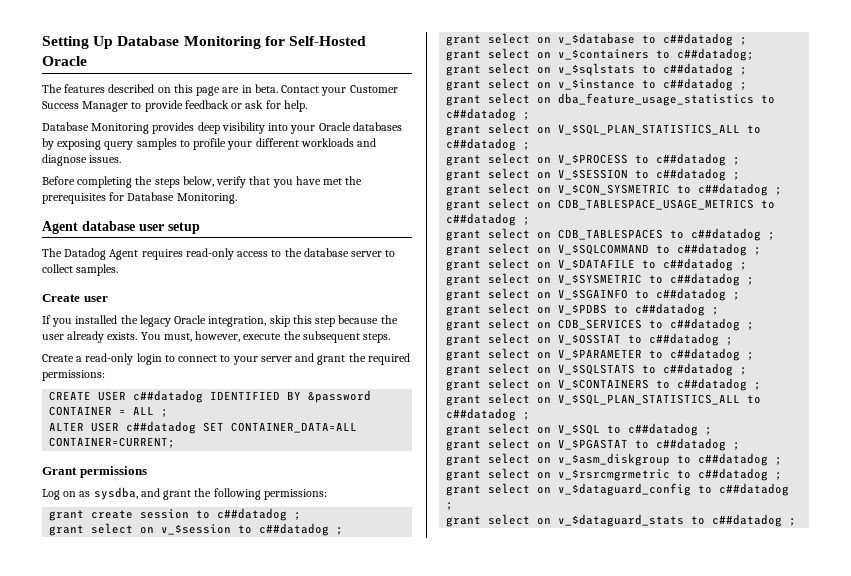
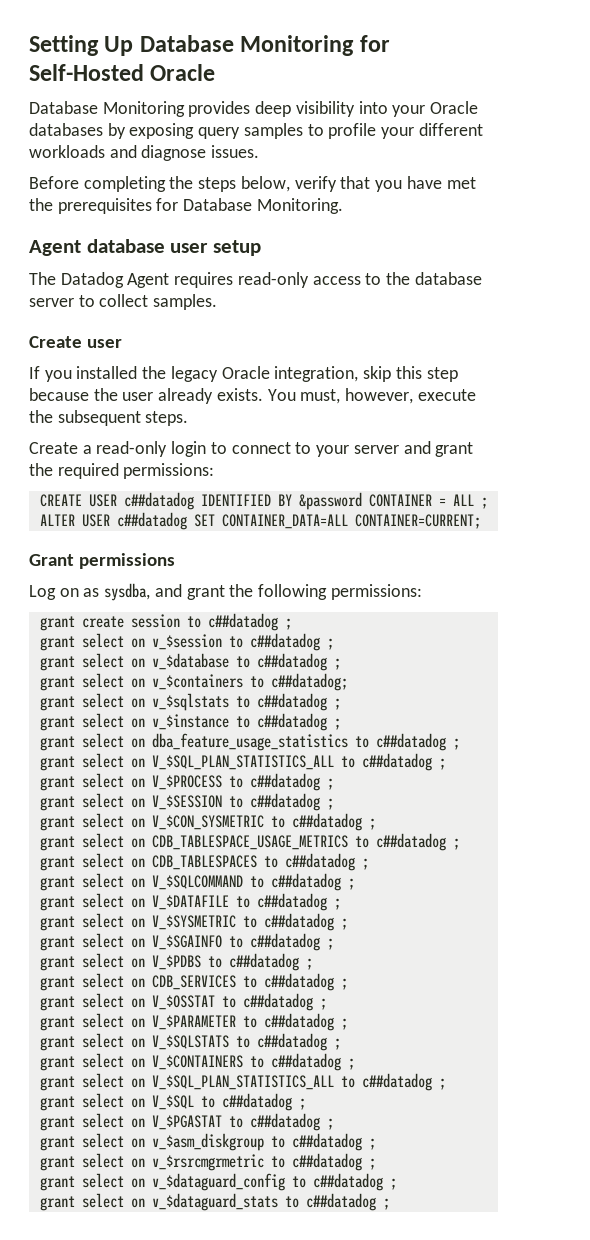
[42,84,398,96] [42,100,307,112] // The features described on this page are in beta. Contact your Customer Success Manager to provide feedback or ask for help. -> (216, 72) none

